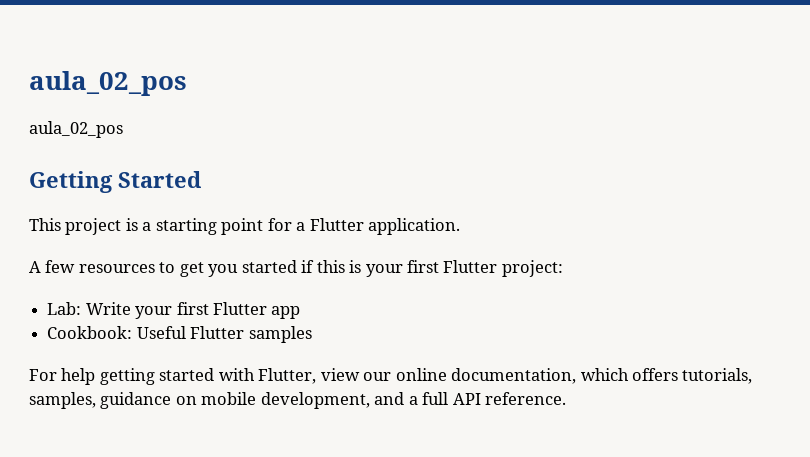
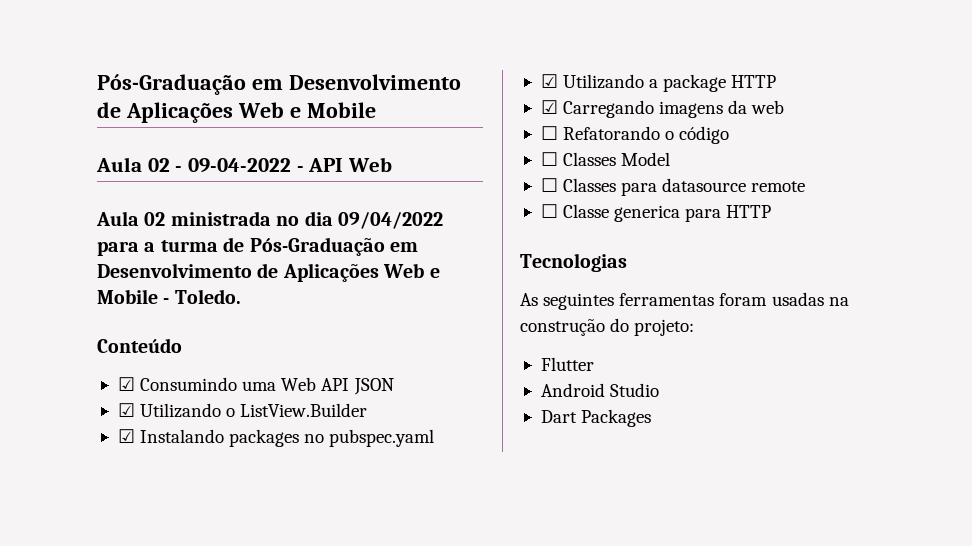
[29,71,187,96] [29,121,123,138] [29,171,201,193] [29,218,461,235] [29,260,563,277] [47,302,301,319] [47,326,312,343] [29,368,753,385] [29,392,567,409] aula_02_pos // aula_02_pos // Getting Started // This project is a starting point for a Flutter application. // A few resources to get you started if this is your first Flutter project: // Lab: Write your first Flutter app // Cookbook: Useful Flutter samples // For help getting started with Flutter, view our online documentation, which offers tutorials, samples, guidance on mobile development, and a full API reference. -> [97,74,461,95] [97,102,376,123] [96,157,393,173] [96,211,443,229] [97,237,418,256] [97,263,440,282] [97,289,241,304] [97,338,182,353] [117,377,394,395] [117,403,368,418] [117,429,435,447] [540,74,777,92] [540,100,785,118] [540,126,730,144] [540,152,671,166] [540,178,806,196] [540,204,772,222] [520,253,627,272] [520,292,849,310] [520,318,695,336] [540,357,594,371] [540,383,660,397] [540,409,652,427] Pós-Graduação em Desenvolvimento de Aplicações Web e Mobile // Aula 02 - 09-04-2022 - API Web // Aula 02 ministrada no dia 09/04/2022 para a turma de Pós-Graduação em Desenvolvimento de Aplicações Web e Mobile - Toledo. // Conteúdo // ☑ Consumindo uma Web API JSON // ☑ Utilizando o ListView.Builder // ☑ Instalando packages no pubspec.yaml // ☑ Utilizando a package HTTP // ☑ Carregando imagens da web // ☐ Refatorando o código // ☐ Classes Model // ☐ Classes para datasource remote // ☐ Classe generica para HTTP // Tecnologias // As seguintes ferramentas foram usadas na construção do projeto: // Flutter // Android Studio // Dart Packages

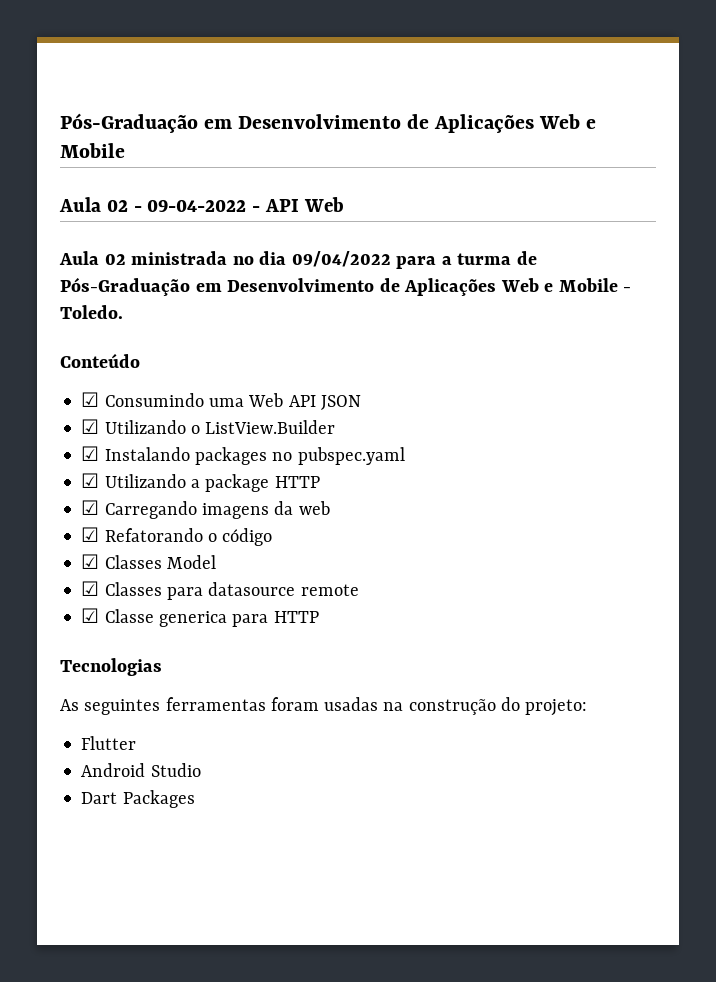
[540,126,558,140] ☐ -> [81,527,100,542] ☑
[540,152,558,166] ☐ -> [81,554,100,569] ☑
[540,178,558,192] ☐ -> [81,581,100,596] ☑
[540,204,558,218] ☐ -> [81,608,100,623] ☑

